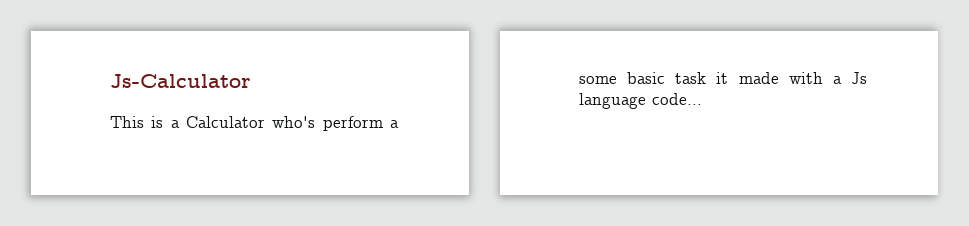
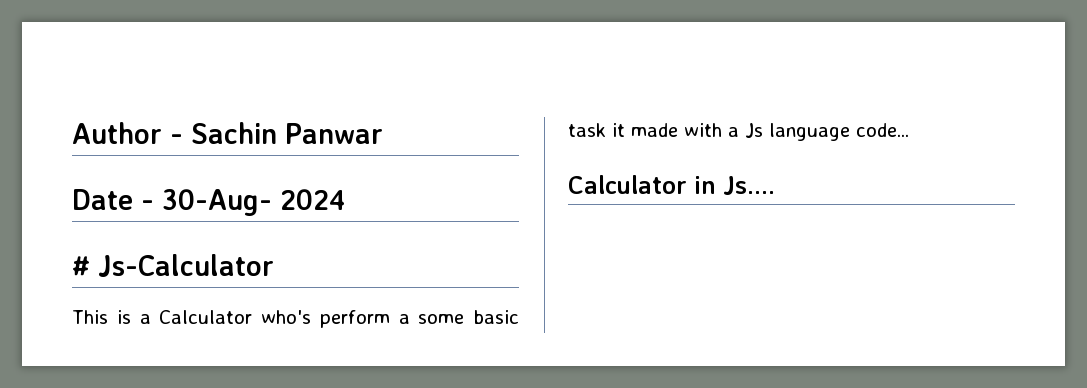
(110, 81) none -> [72,122,383,144] [72,189,345,216] [72,256,90,276] Author - Sachin Panwar // Date - 30-Aug- 2024 // #
(702, 99) none -> [568,175,775,195] // Calculator in Js....

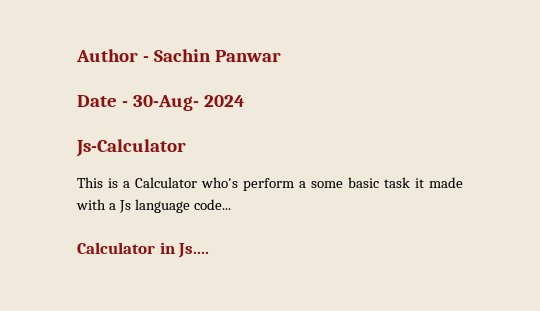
[72,256,90,276] # -> (245, 101) none

